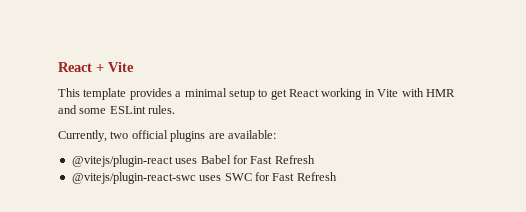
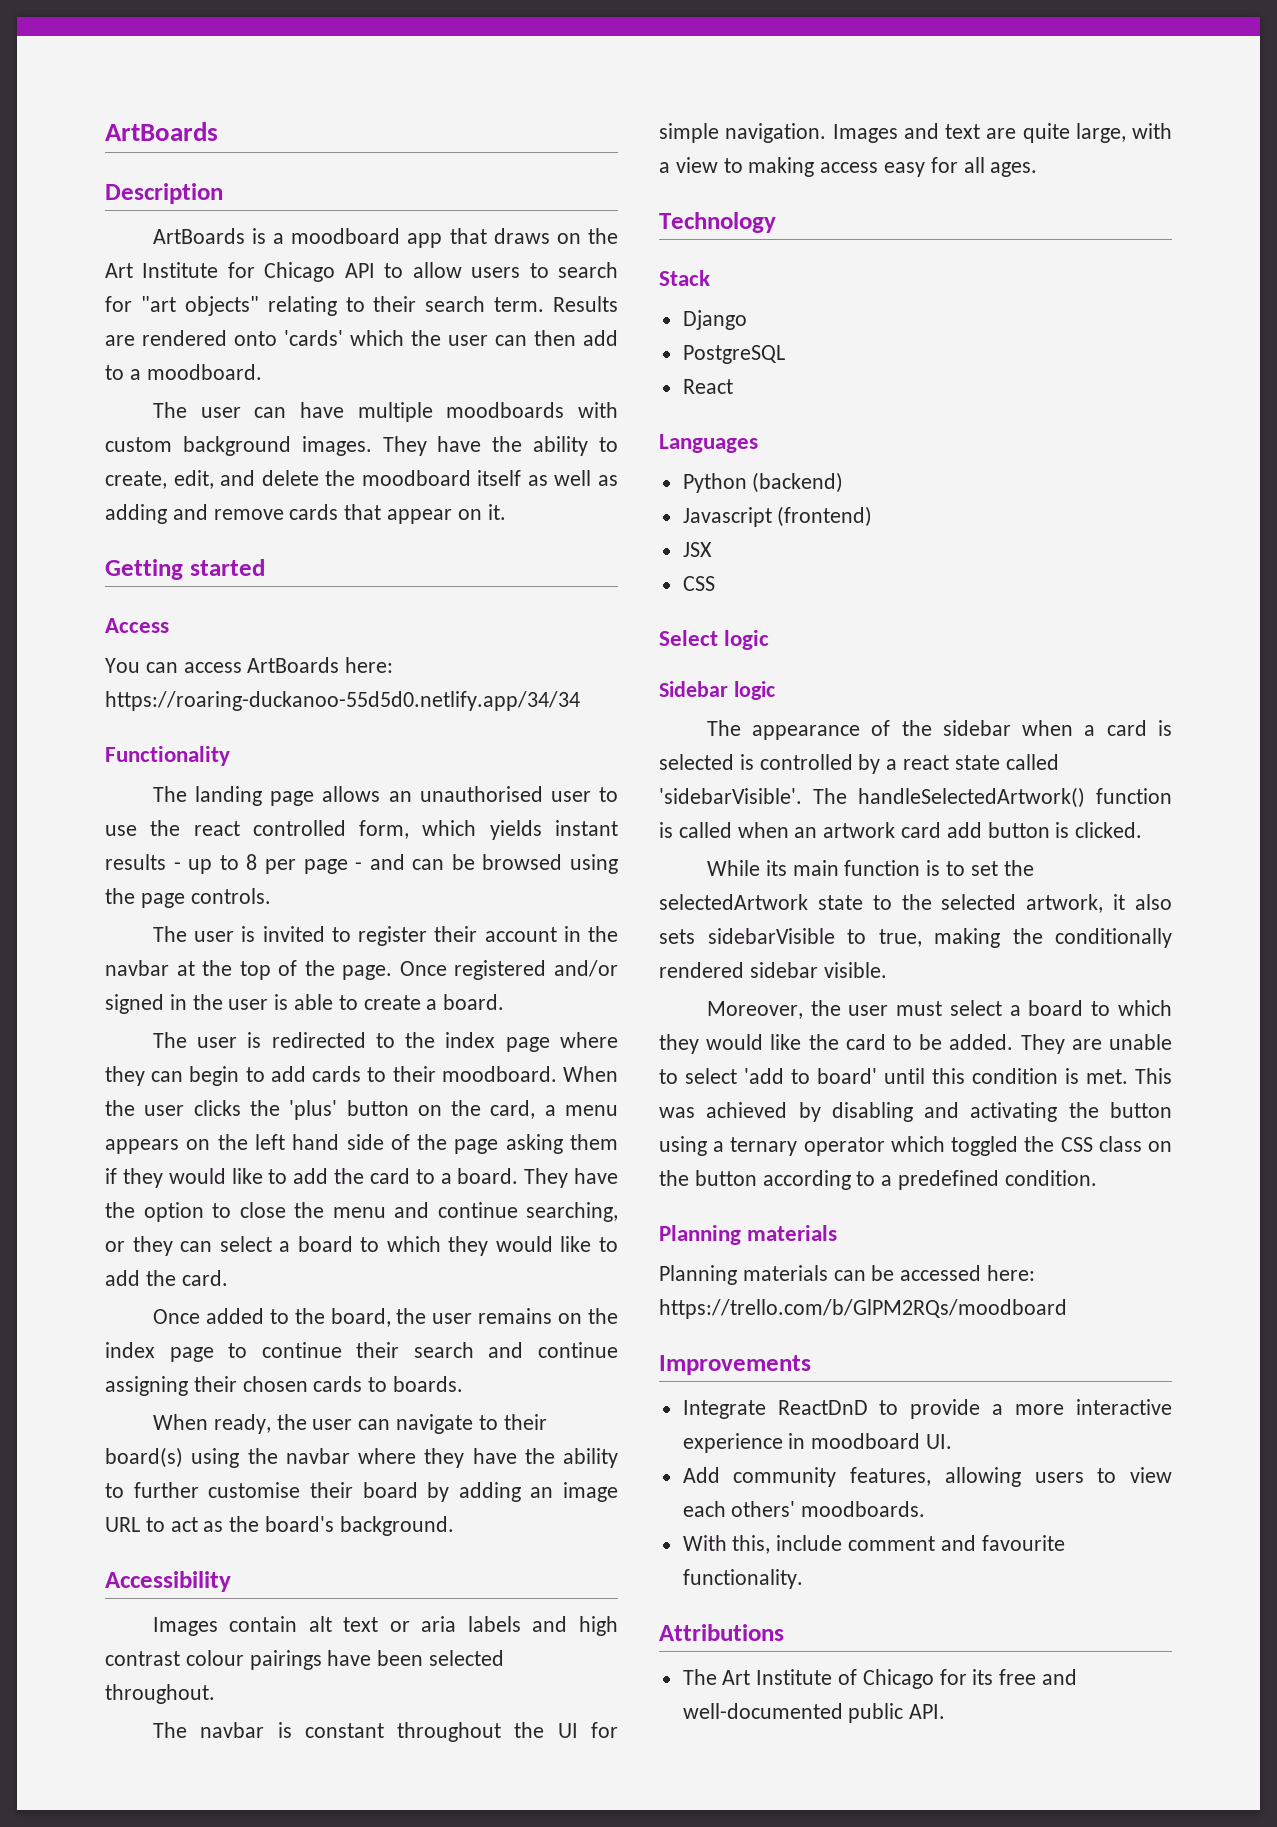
[58,62,134,72] [58,88,455,100] [58,105,176,114] [58,130,276,142] [71,155,315,167] [71,172,337,184] React + Vite // This template provides a minimal setup to get React working in Vite with HMR and some ESLint rules. // Currently, two official plugins are available: // @vitejs/plugin-react uses Babel for Fast Refresh // @vitejs/plugin-react-swc uses SWC for Fast Refresh -> [105,122,218,141] [105,183,223,204] [152,228,618,248] [105,262,619,282] [105,296,618,316] [105,330,618,346] [105,364,262,380] [152,402,618,422] [105,436,618,456] [105,470,618,489] [105,504,506,524] [105,559,265,580] [105,618,169,633] [105,657,394,673] [105,691,580,711] [105,746,230,766] [152,786,618,806] [105,820,618,840] [105,854,618,874] [105,888,271,908] [152,926,619,946] [105,960,618,980] [105,994,505,1014] [152,1032,618,1052] [105,1066,618,1086] [105,1100,618,1120] [105,1134,618,1154] [105,1168,618,1188] [105,1202,618,1222] [105,1236,618,1256] [105,1270,228,1286] [152,1308,618,1327] [105,1342,618,1362] [105,1376,464,1396] [152,1414,547,1434] [105,1447,618,1468] [105,1482,618,1502] [105,1516,454,1536] [105,1571,231,1592] [152,1616,618,1636] [105,1650,505,1670] [105,1684,215,1704] [152,1722,619,1742] [659,123,1172,143] [659,157,1038,177] [659,212,776,233] [659,270,710,286] [682,310,747,330] [682,345,785,364] [682,379,733,394] [659,434,758,453] [682,472,844,493] [682,506,873,527] [682,542,712,557] [682,576,715,591] [659,630,770,650] [659,681,775,700] [706,720,1172,740] [659,754,1059,774] [659,787,1172,808] [659,822,1143,838] [706,860,1034,876] [659,894,1172,913] [659,928,1172,948] [659,962,887,978] [706,1000,1172,1019] [659,1034,1172,1054] [659,1068,1172,1084] [659,1102,1172,1122] [659,1136,1172,1156] [659,1170,1097,1190] [659,1225,838,1245] [659,1265,1036,1285] [659,1299,1067,1319] [659,1355,811,1375] [682,1399,1172,1419] [682,1433,953,1453] [682,1467,1172,1487] [682,1501,926,1517] [682,1535,1065,1554] [682,1569,803,1589] [659,1624,784,1641] [682,1669,1078,1689] [682,1703,946,1723] ArtBoards // Description // ArtBoards is a moodboard app that draws on the Art Institute for Chicago API to allow users to search for "art objects" relating to their search term. Results are rendered onto 'cards' which the user can then add to a moodboard. // The user can have multiple moodboards with custom background images. They have the ability to create, edit, and delete the moodboard itself as well as adding and remove cards that appear on it. // Getting started // Access // You can access ArtBoards here: https://roaring-duckanoo-55d5d0.netlify.app/34/34 // Functionality // The landing page allows an unauthorised user to use the react controlled form, which yields instant results - up to 8 per page - and can be browsed using the page controls. // The user is invited to register their account in the navbar at the top of the page. Once registered and/or signed in the user is able to create a board. // The user is redirected to the index page where they can begin to add cards to their moodboard. When the user clicks the 'plus' button on the card, a menu appears on the left hand side of the page asking them if they would like to add the card to a board. They have the option to close the menu and continue searching, or they can select a board to which they would like to add the card. // Once added to the board, the user remains on the index page to continue their search and continue assigning their chosen cards to boards. // When ready, the user can navigate to their board(s) using the navbar where they have the ability to further customise their board by adding an image URL to act as the board's background. // Accessibility // Images contain alt text or aria labels and high contrast colour pairings have been selected throughout. // The navbar is constant throughout the UI for simple navigation. Images and text are quite large, with a view to making access easy for all ages. // Technology // Stack // Django // PostgreSQL // React // Languages // Python (backend) // Javascript (frontend) // JSX // CSS // Select logic // Sidebar logic // The appearance of the sidebar when a card is selected is controlled by a react state called 'sidebarVisible'. The handleSelectedArtwork() function is called when an artwork card add button is clicked. // While its main function is to set the selectedArtwork state to the selected artwork, it also sets sidebarVisible to true, making the conditionally rendered sidebar visible. // Moreover, the user must select a board to which they would like the card to be added. They are unable to select 'add to board' until this condition is met. This was achieved by disabling and activating the button using a ternary operator which toggled the CSS class on the button according to a predefined condition. // Planning materials // Planning materials can be accessed here: https://trello.com/b/GlPM2RQs/moodboard // Improvements // Integrate ReactDnD to provide a more interactive experience in moodboard UI. // Add community features, allowing users to view each others' moodboards. // With this, include comment and favourite functionality. // Attributions // The Art Institute of Chicago for its free and well-documented public API.

